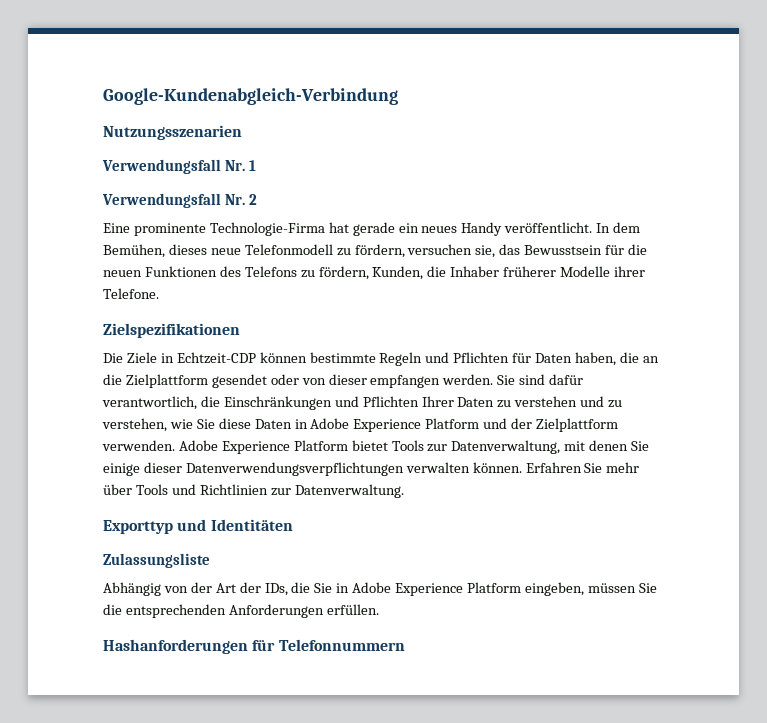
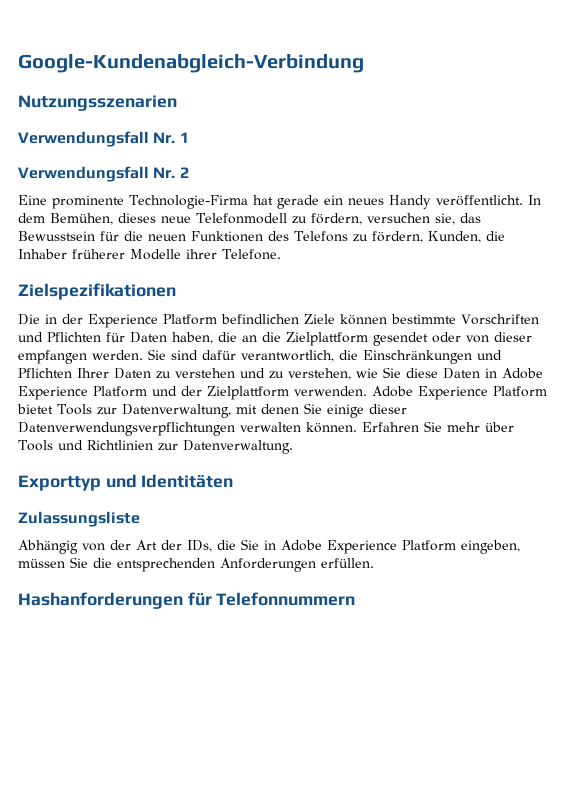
[126,352,256,364] Ziele in Echtzeit-CDP -> [45,314,335,328] in der Experience Platform befindlichen Ziele
[379,352,423,366] Regeln -> [461,314,539,325] Vorschriften

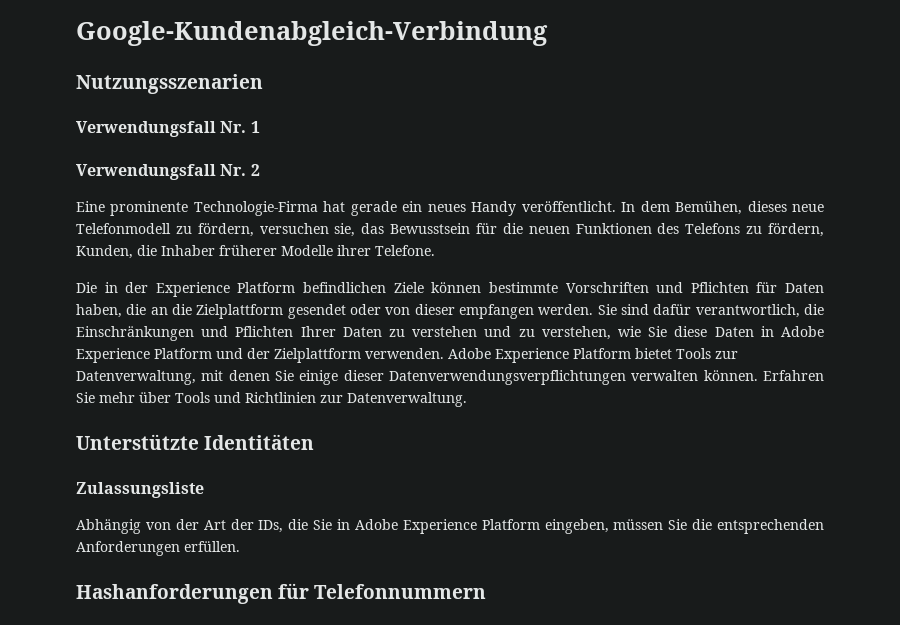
[18,283,176,300] // Zielspezifikationen -> (435, 250) none
[18,474,137,491] Exporttyp und -> [76,434,199,450] Unterstützte

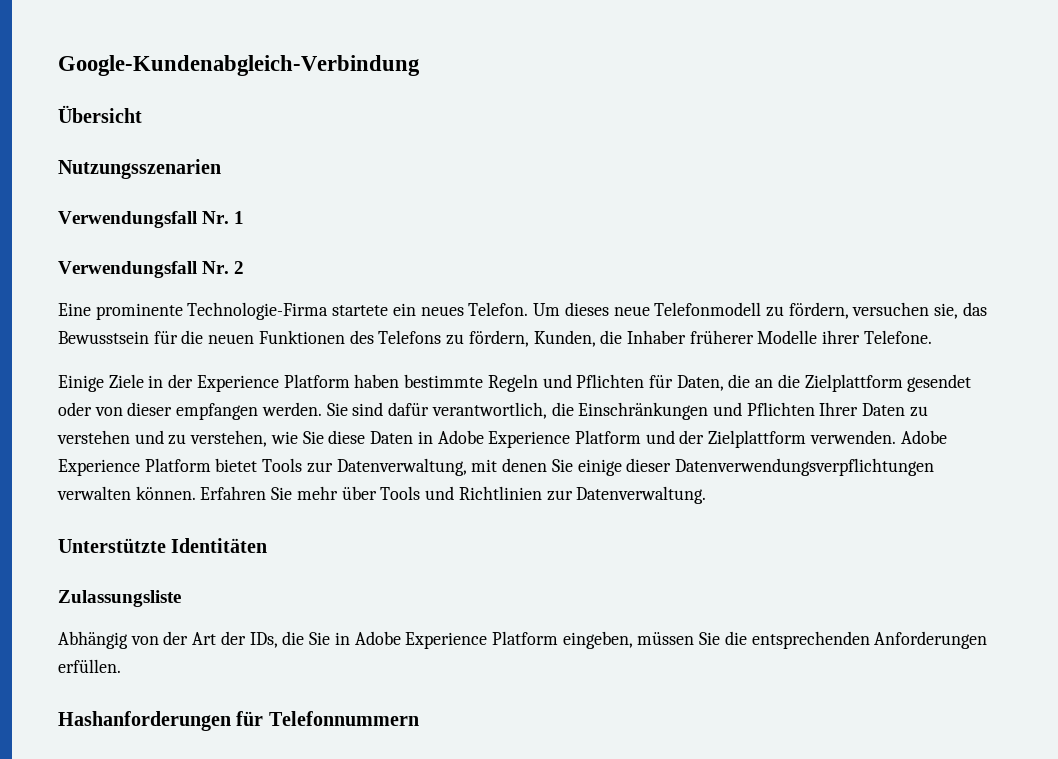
(548, 33) none -> [58,105,142,123] // Übersicht
[323,201,743,216] hat gerade ein neues Handy veröffentlicht. In dem Bemühen, -> [332,302,561,316] startete ein neues Telefon. Um
[76,282,97,293] Die -> [58,374,144,392] Einige Ziele
[303,282,649,293] befindlichen Ziele können bestimmte Vorschriften -> [354,374,538,392] haben bestimmte Regeln
[785,283,825,293] [76,304,122,318] Daten haben, -> [676,375,724,391] Daten,

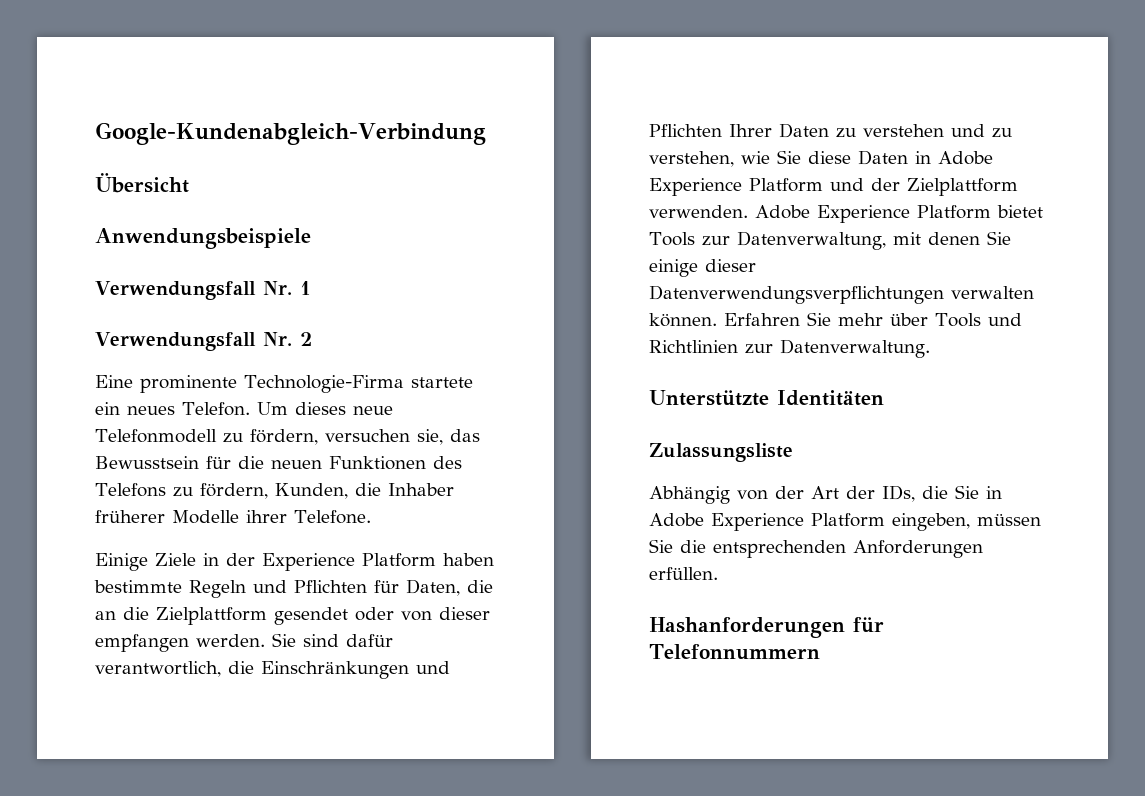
[58,159,221,179] Nutzungsszenarien -> [95,228,311,249] Anwendungsbeispiele

